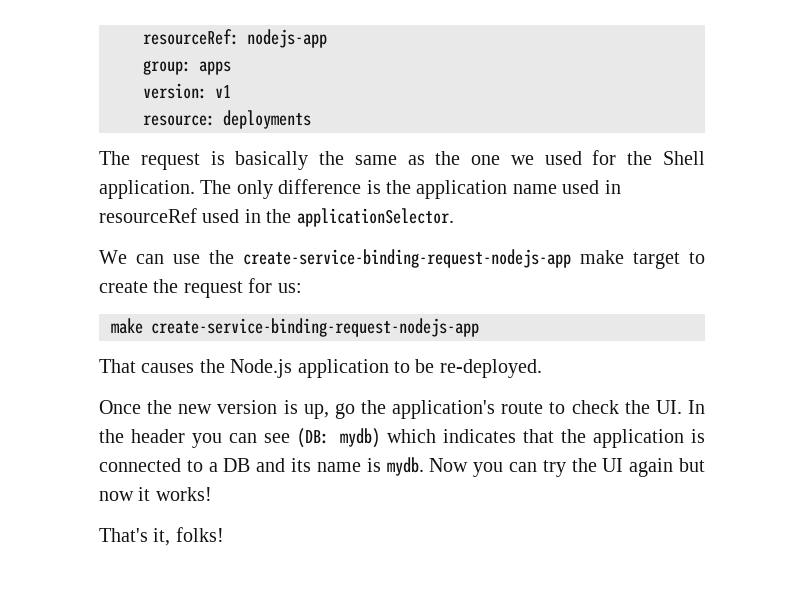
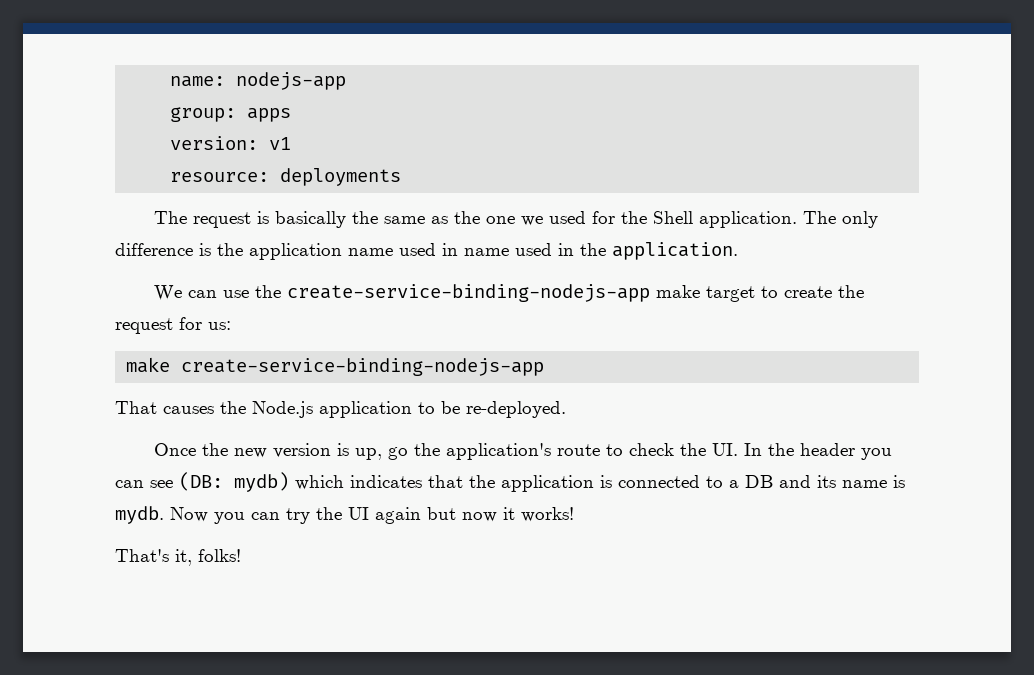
[143,29,239,45] resourceRef: -> [170,76,226,87] name:
[99,208,197,223] resourceRef -> [464,248,509,256] name
[296,208,454,227] applicationSelector. -> [612,242,738,260] application.
[243,249,571,268] create-service-binding-request-nodejs-app -> [287,284,651,302] create-service-binding-nodejs-app
[151,318,479,337] create-service-binding-request-nodejs-app -> [181,358,545,376] create-service-binding-nodejs-app

